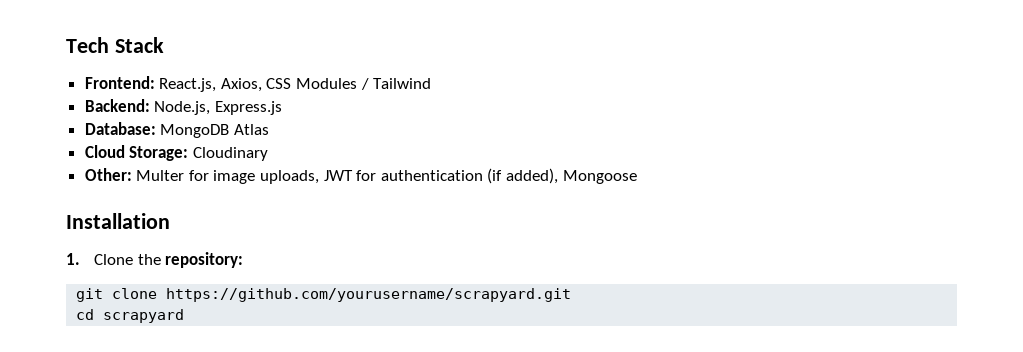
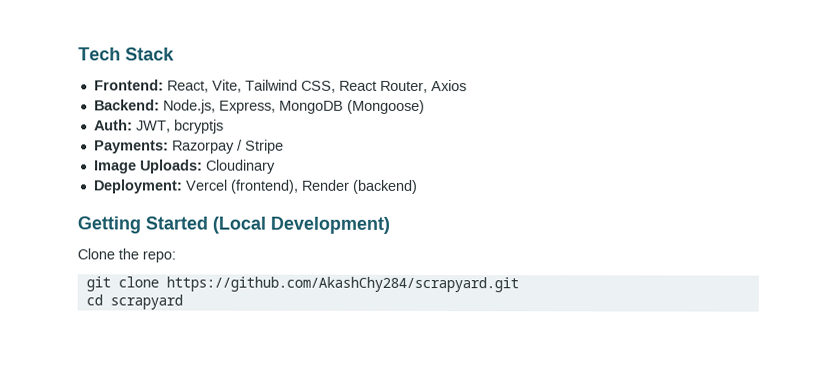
[159,78,432,92] [84,99,282,115] [84,122,269,138] [84,145,268,161] [84,168,637,184] [66,213,170,229] [66,253,80,265] React.js, Axios, CSS Modules / Tailwind // Backend: Node.js, Express.js // Database: MongoDB Atlas // Cloud Storage: Cloudinary // Other: Multer for image uploads, JWT for authentication (if added), Mongoose // Installation // 1. -> [166,79,467,94] [93,99,425,115] [93,119,224,134] [93,139,284,154] [93,159,276,174] [92,179,418,194] [77,216,390,234] React, Vite, Tailwind CSS, React Router, Axios // Backend: Node.js, Express, MongoDB (Mongoose) // Auth: JWT, bcryptjs // Payments: Razorpay / Stripe // Image Uploads: Cloudinary // Deployment: Vercel (frontend), Render (backend) // Getting Started (Local Development) //
[165,252,244,268] repository: -> [142,250,176,263] repo:
[166,288,572,302] https://github.com/yourusername/scrapyard.git -> [165,276,519,293] https://github.com/AkashChy284/scrapyard.git

